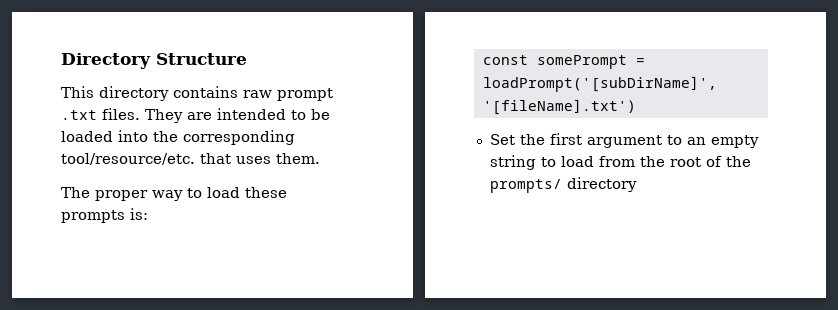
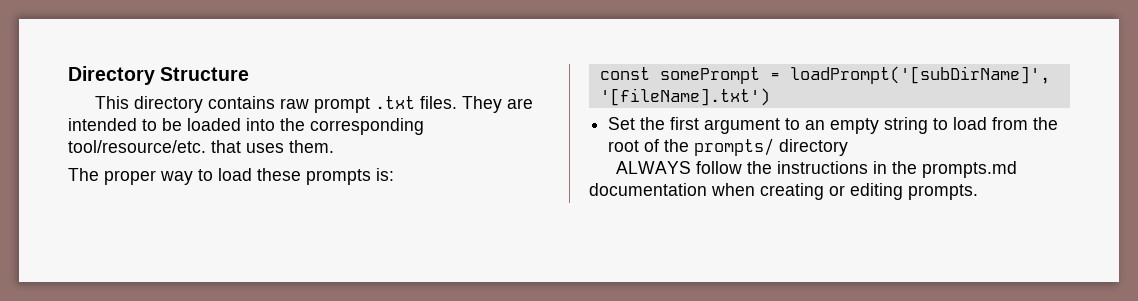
(637, 184) none -> [615,161,1017,178] [589,183,978,200] // ALWAYS follow the instructions in the prompts.md documentation when creating or editing prompts.

